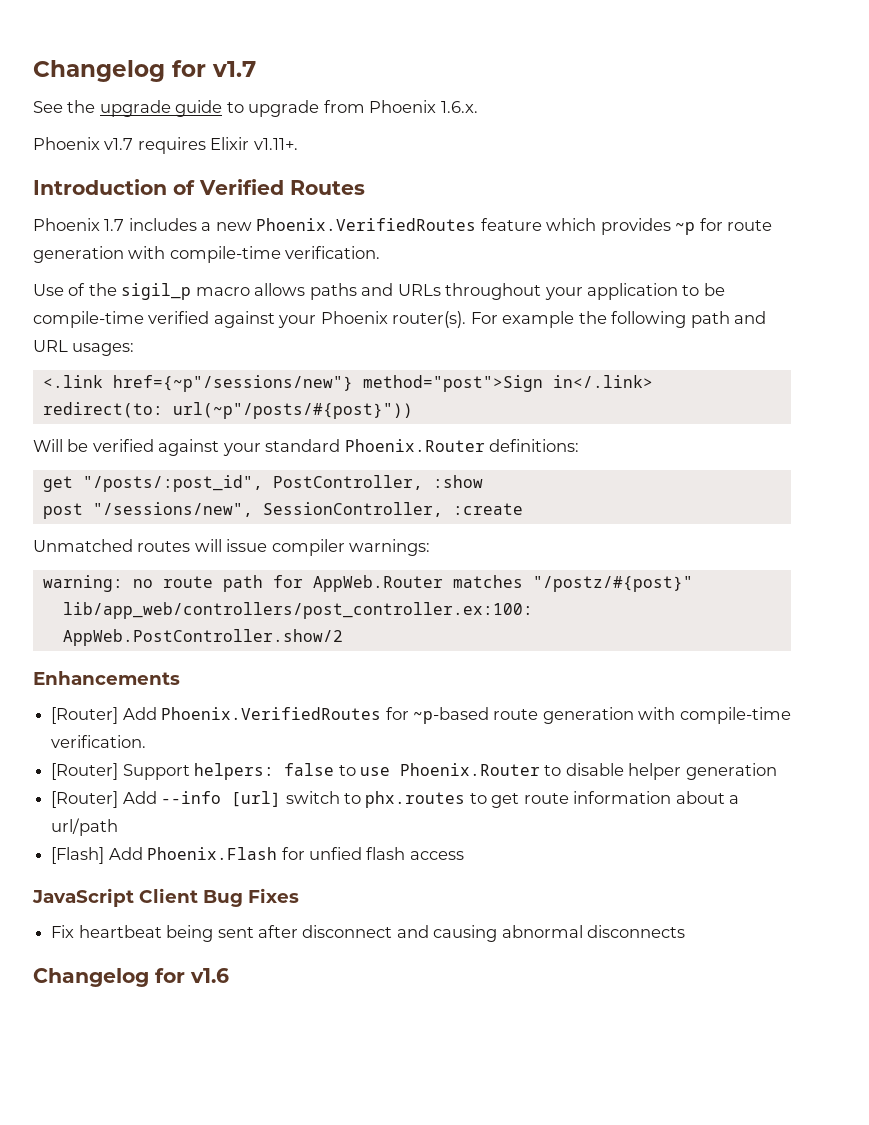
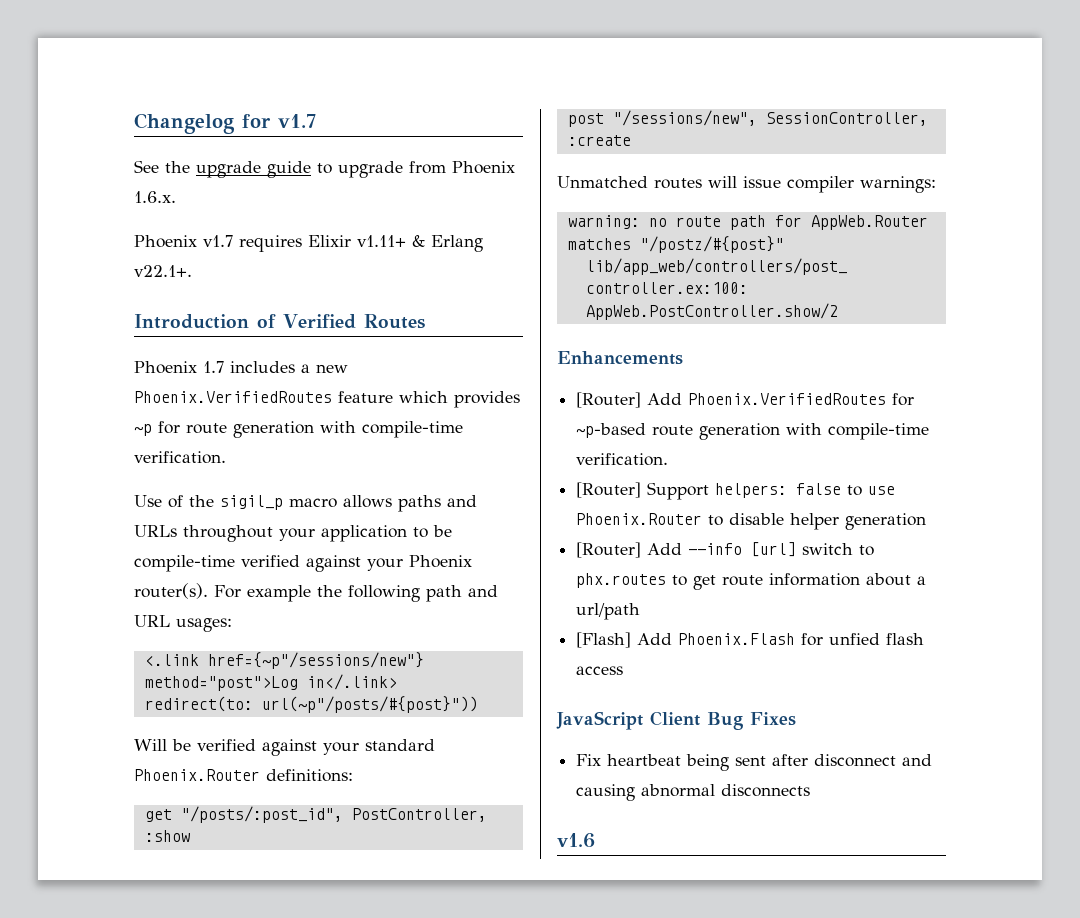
[253,138,298,150] v1.11+. -> [357,235,483,252] [134,265,192,277] v1.11+ & Erlang v22.1+.
[362,375,543,392] method="post">Sign -> [144,676,298,691] method="post">Log
[33,968,185,987] Changelog for -> (811, 790) none

